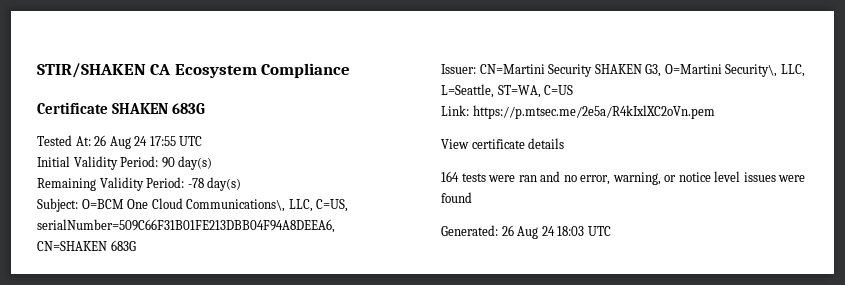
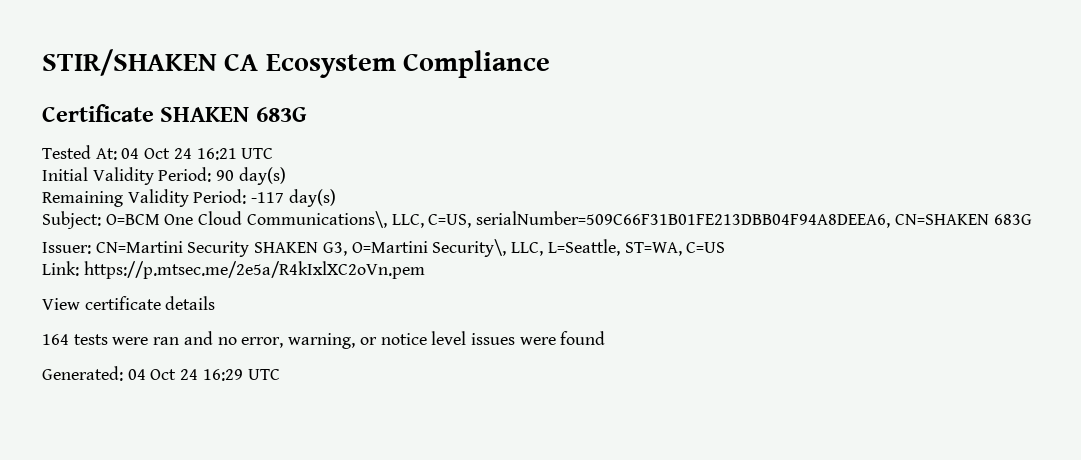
[94,135,176,149] 26 Aug 24 17:55 -> [121,148,237,160] 04 Oct 24 16:21
[187,178,204,188] -78 -> [251,192,285,203] -117
[501,225,585,239] 26 Aug 24 18:03 -> [127,369,243,381] 04 Oct 24 16:29

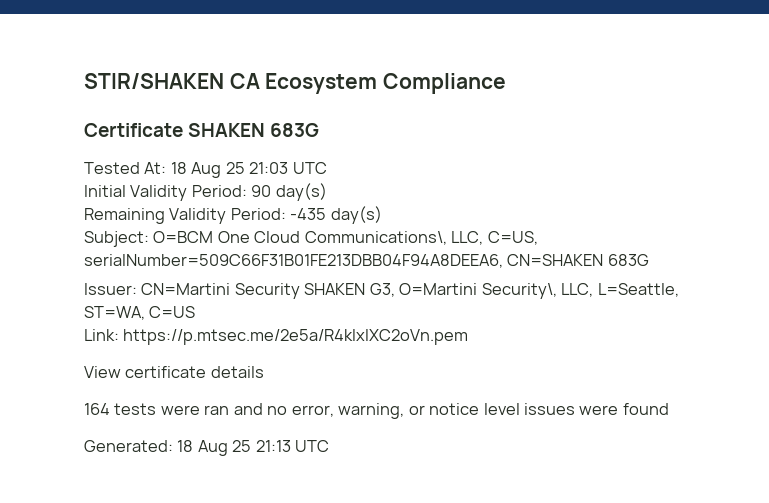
[121,148,237,160] 04 Oct 24 16:21 -> [170,162,289,178] 18 Aug 25 21:03
[251,192,285,203] -117 -> [290,208,327,220] -435
[127,369,243,381] 04 Oct 24 16:29 -> [177,440,291,456] 18 Aug 25 21:13

